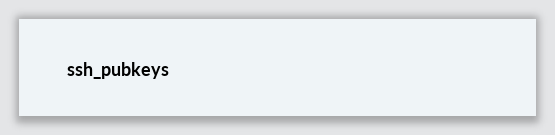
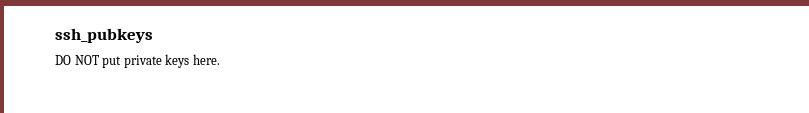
(169, 70) none -> [55,54,220,68] // DO NOT put private keys here.

